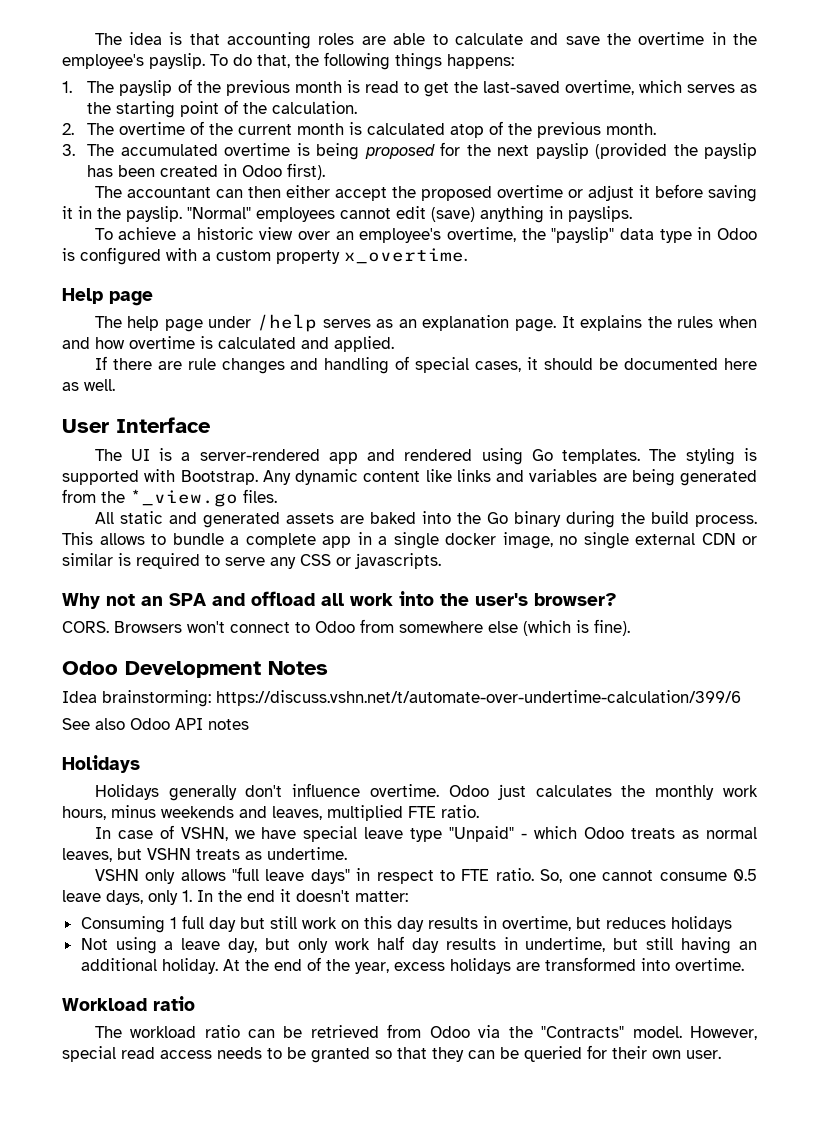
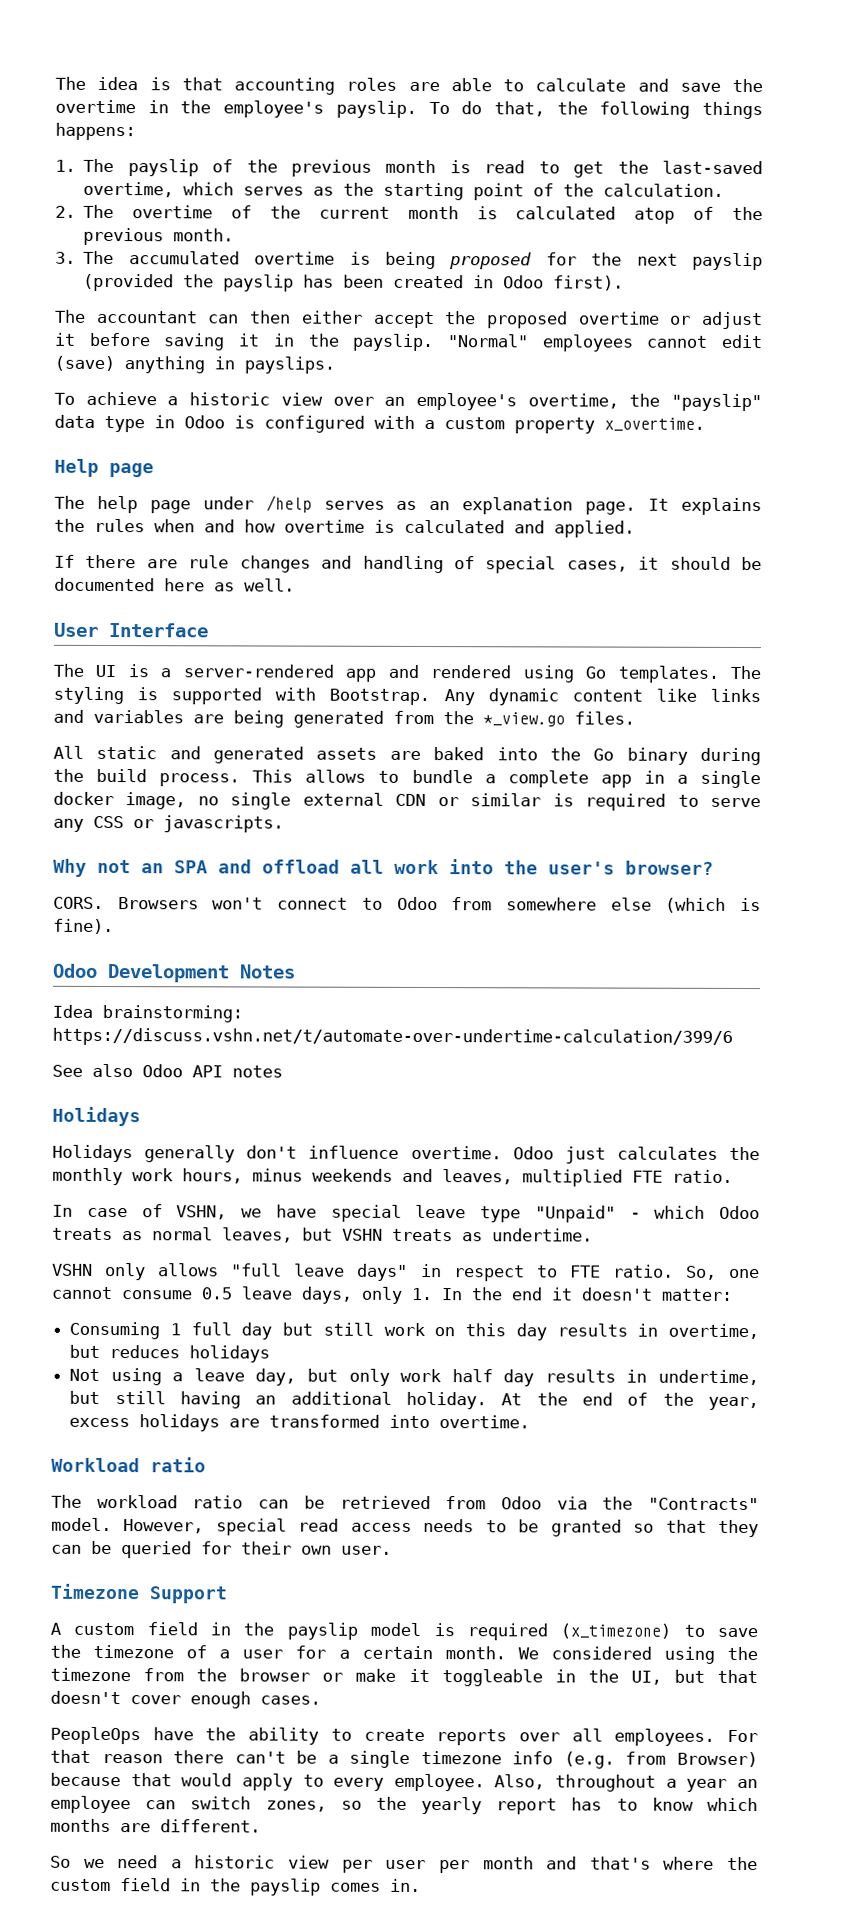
(721, 1054) none -> [50,1583,228,1604] [50,1622,759,1641] [50,1644,758,1664] [50,1667,758,1687] [50,1690,321,1709] [50,1726,758,1746] [50,1749,758,1769] [50,1772,758,1792] [50,1795,758,1815] [50,1818,261,1833] [50,1855,759,1874] [50,1878,421,1896] // Timezone Support // A custom field in the payslip model is required (x_timezone) to save the timezone of a user for a certain month. We considered using the timezone from the browser or make it toggleable in the UI, but that doesn't cover enough cases. // PeopleOps have the ability to create reports over all employees. For that reason there can't be a single timezone info (e.g. from Browser) because that would apply to every employee. Also, throughout a year an employee can switch zones, so the yearly report has to know which months are different. // So we need a historic view per user per month and that's where the custom field in the payslip comes in.

